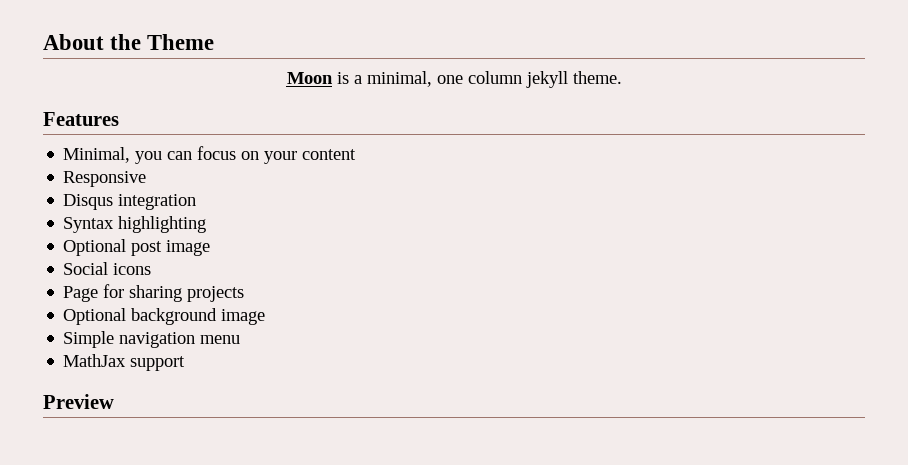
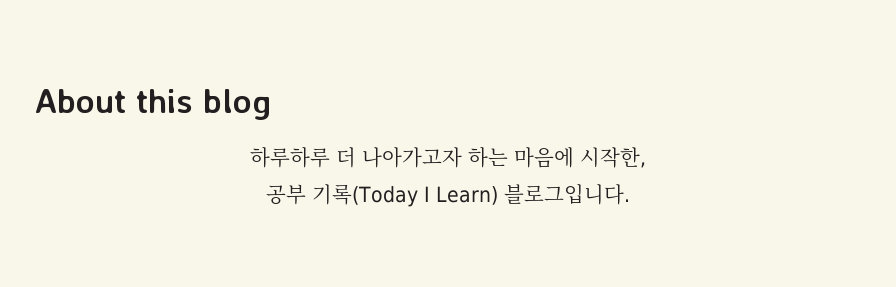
[110,34,215,50] [286,71,622,88] [43,112,119,126] [63,146,357,164] [63,171,147,187] [63,194,197,210] [63,216,207,233] [63,239,211,256] [63,262,152,275] [63,284,245,302] [63,308,266,325] [63,331,241,348] [63,354,186,371] [43,394,114,409] the Theme // Moon is a minimal, one column jekyll theme. // Features // Minimal, you can focus on your content // Responsive // Disqus integration // Syntax highlighting // Optional post image // Social icons // Page for sharing projects // Optional background image // Simple navigation menu // MathJax support // Preview -> [136,89,271,120] [250,147,646,168] [266,184,630,207] this blog // 하루하루 더 나아가고자 하는 마음에 시작한, // 공부 기록(Today I Learn) 블로그입니다.

